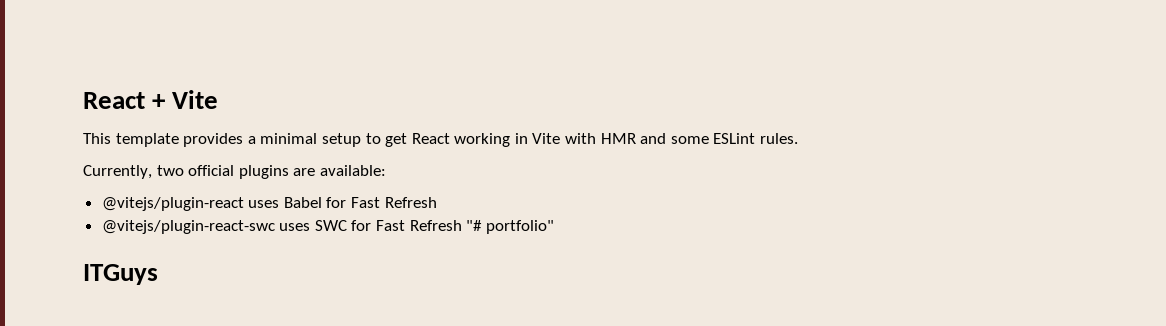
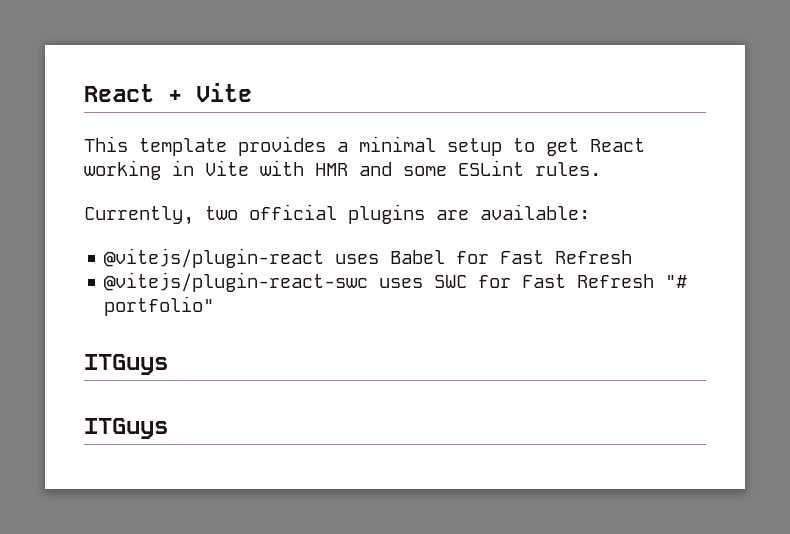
(158, 274) none -> [84,418,168,439] // ITGuys

